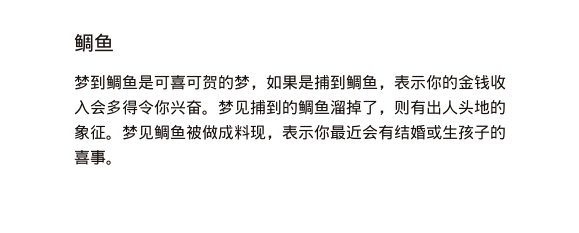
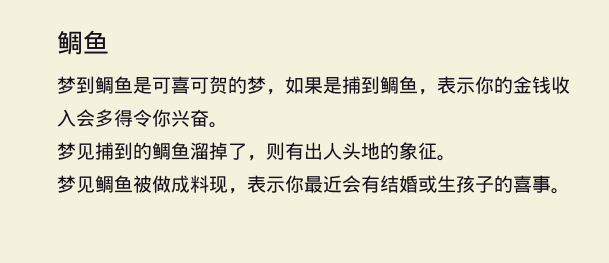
(218, 112) none -> (228, 125) //
(122, 137) none -> (456, 158) //

